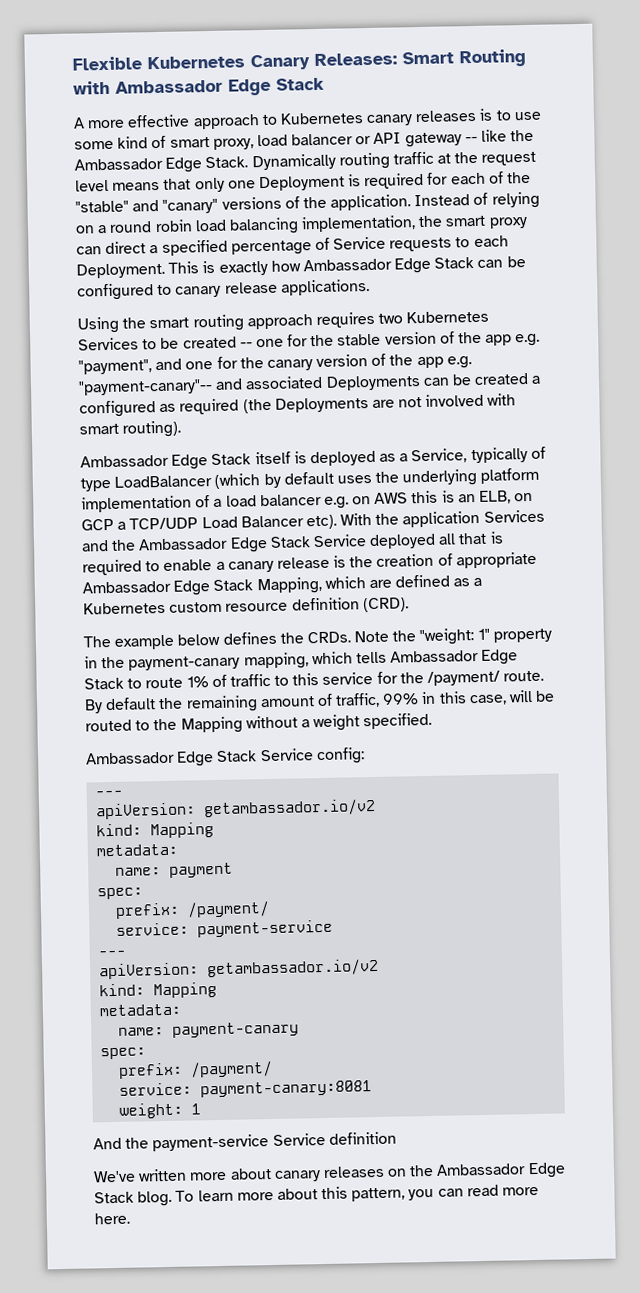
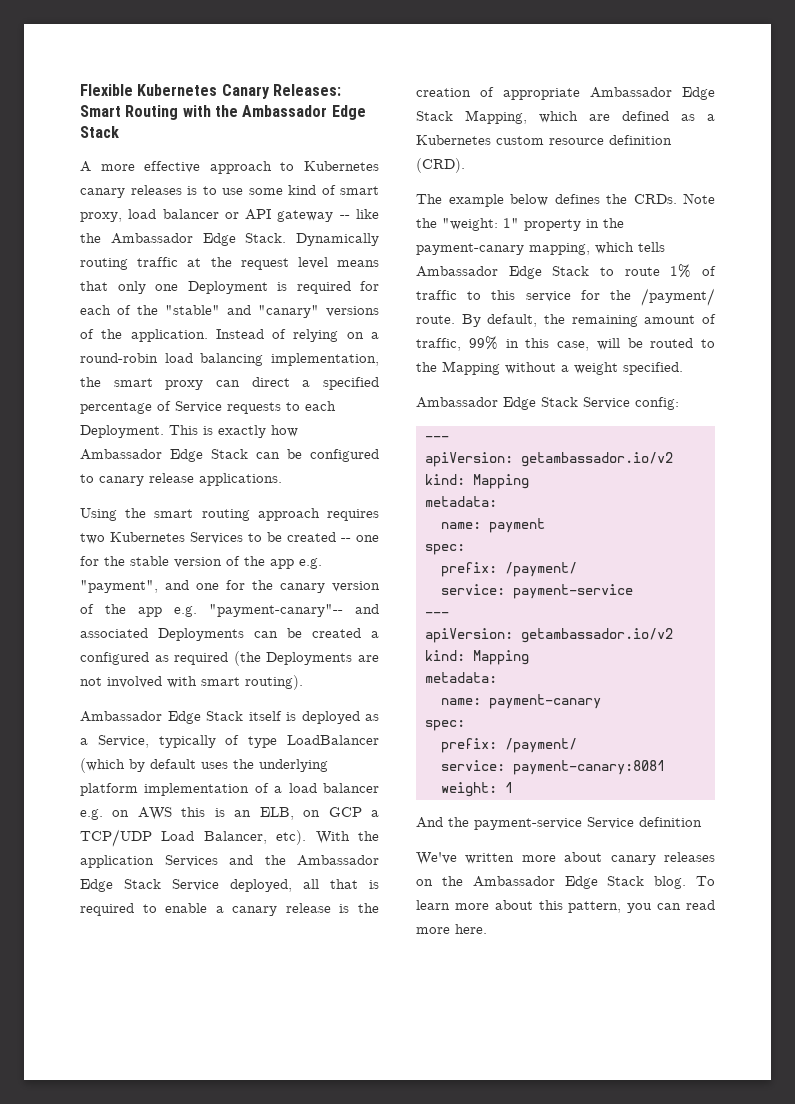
(110, 87) none -> [214,105,238,117] the
[109,219,193,233] round robin -> [80,353,158,363] round-robin
[240,515,304,528] Balancer -> [203,831,267,844] Balancer,
[369,533,437,550] deployed -> [230,879,292,892] deployed,
[105,697,157,711] default -> [487,314,538,327] default,

